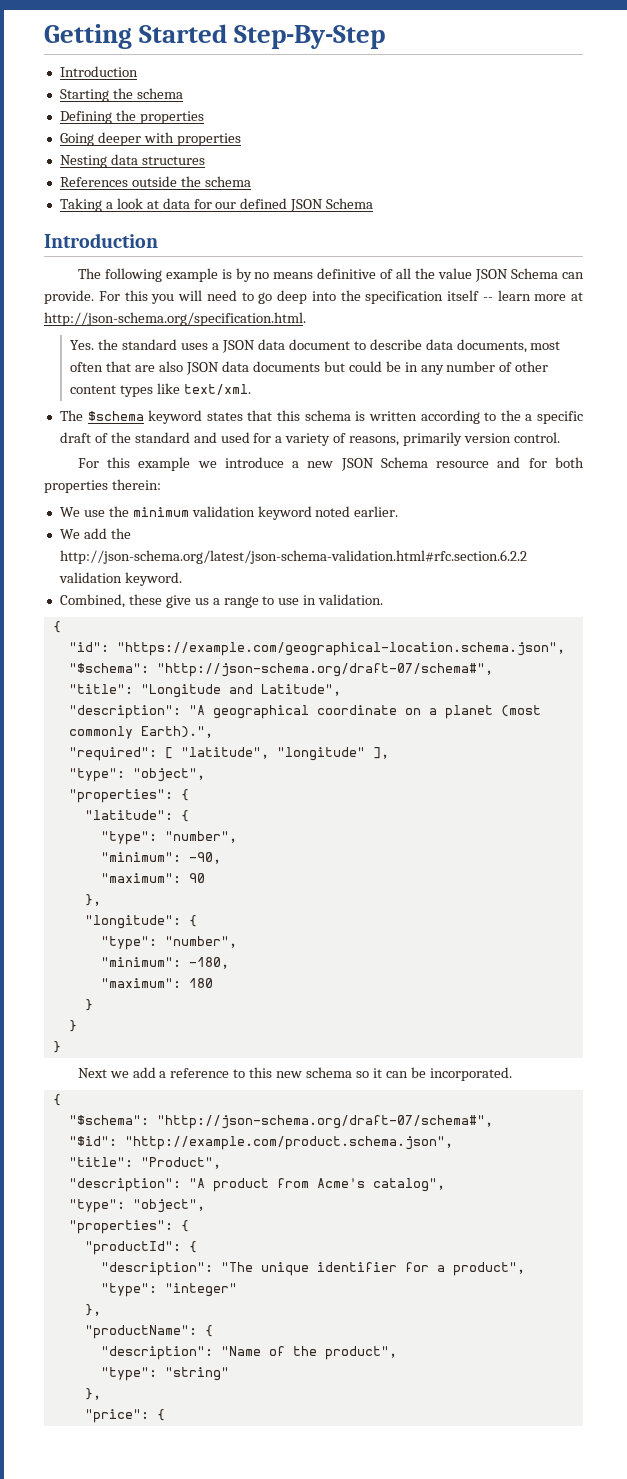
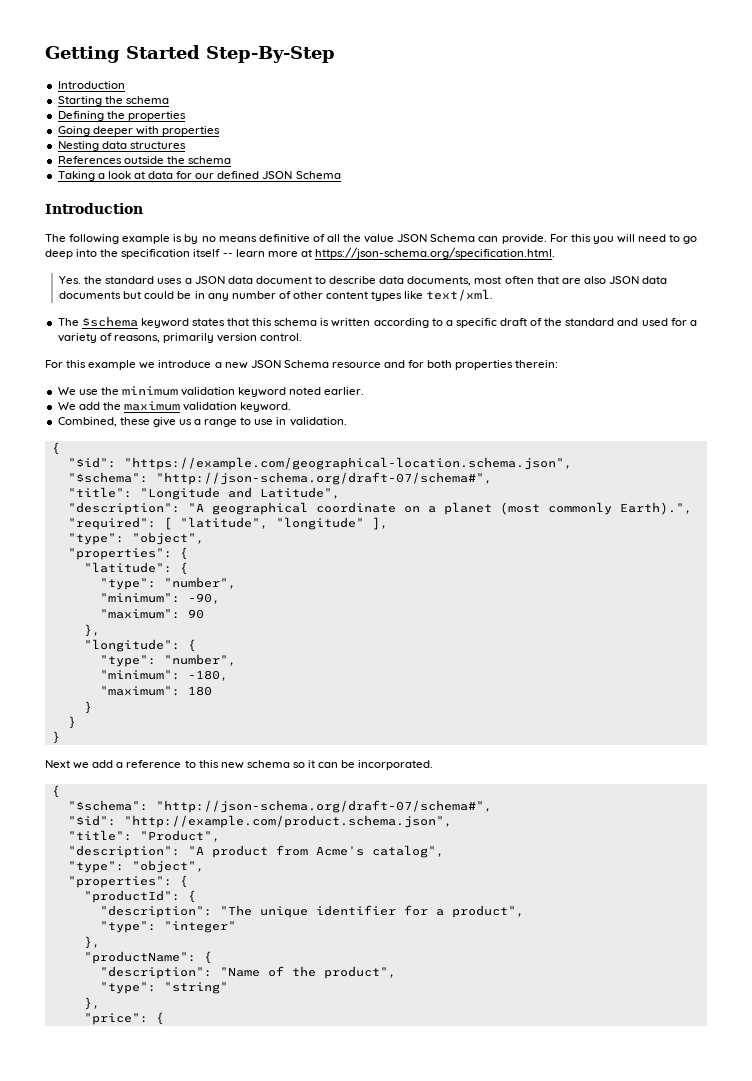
[44,312,306,326] http://json-schema.org/specification.html. -> [314,247,555,259] https://json-schema.org/specification.html.
[500,410,521,421] the -> (443, 322) none
[59,550,527,564] http://json-schema.org/latest/json-schema-validation.html#rfc.section.6.2.2 -> [123,401,180,411] maximum
[68,642,109,652] "id": -> [67,457,116,468] "$id":

